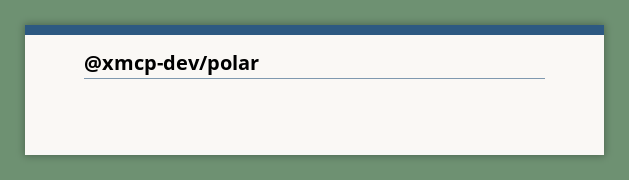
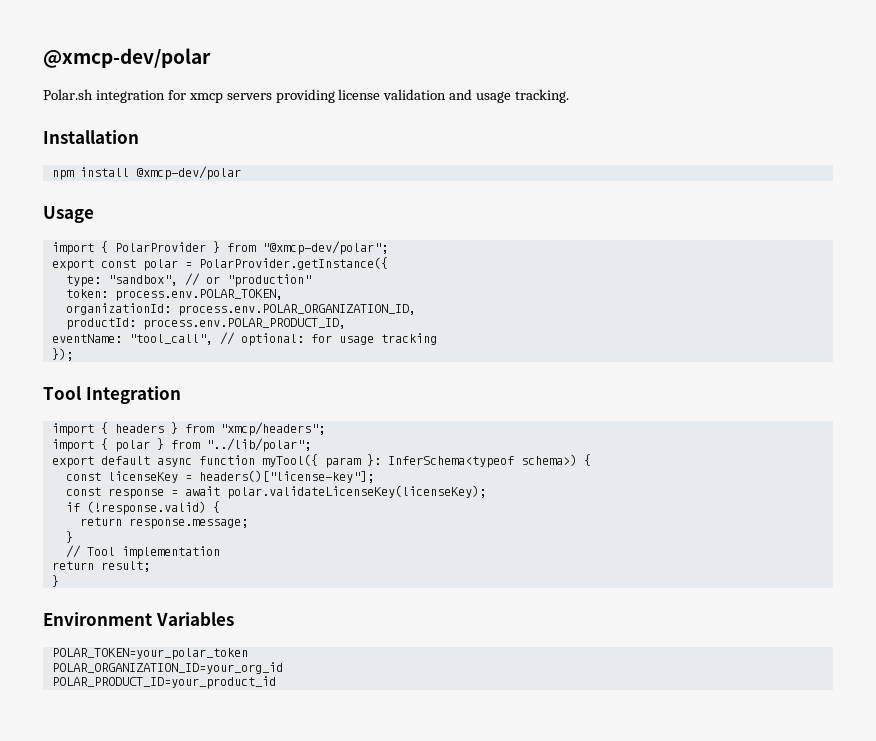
[84,55,259,75] @xmcp-dev/polar -> [43,48,211,68] [43,89,570,103] [43,130,139,144] [51,166,241,180] [43,206,94,223] [51,241,388,255] [51,257,388,271] [65,273,311,287] [65,289,283,301] [65,303,416,316] [65,318,346,330] [51,332,437,346] [51,348,73,361] [43,386,181,404] [51,422,325,436] [51,438,311,452] [51,454,591,468] [65,470,374,483] [65,485,486,499] [65,501,220,515] [79,517,248,529] [65,531,73,543] [65,545,220,559] [51,561,150,572] [51,575,59,587] [43,612,234,626] [51,648,248,660] [51,662,283,674] [51,676,276,689] @xmcp-dev/polar // Polar.sh integration for xmcp servers providing license validation and usage tracking. // Installation // npm install @xmcp-dev/polar // Usage // import { PolarProvider } from "@xmcp-dev/polar"; // export const polar = PolarProvider.getInstance({ // type: "sandbox", // or "production" // token: process.env.POLAR_TOKEN, // organizationId: process.env.POLAR_ORGANIZATION_ID, // productId: process.env.POLAR_PRODUCT_ID, // eventName: "tool_call", // optional: for usage tracking // }); // Tool Integration // import { headers } from "xmcp/headers"; // import { polar } from "../lib/polar"; // export default async function myTool({ param }: InferSchema<typeof schema>) { // const licenseKey = headers()["license-key"]; // const response = await polar.validateLicenseKey(licenseKey); // if (!response.valid) { // return response.message; // } // // Tool implementation // return result; // } // Environment Variables // POLAR_TOKEN=your_polar_token // POLAR_ORGANIZATION_ID=your_org_id // POLAR_PRODUCT_ID=your_product_id

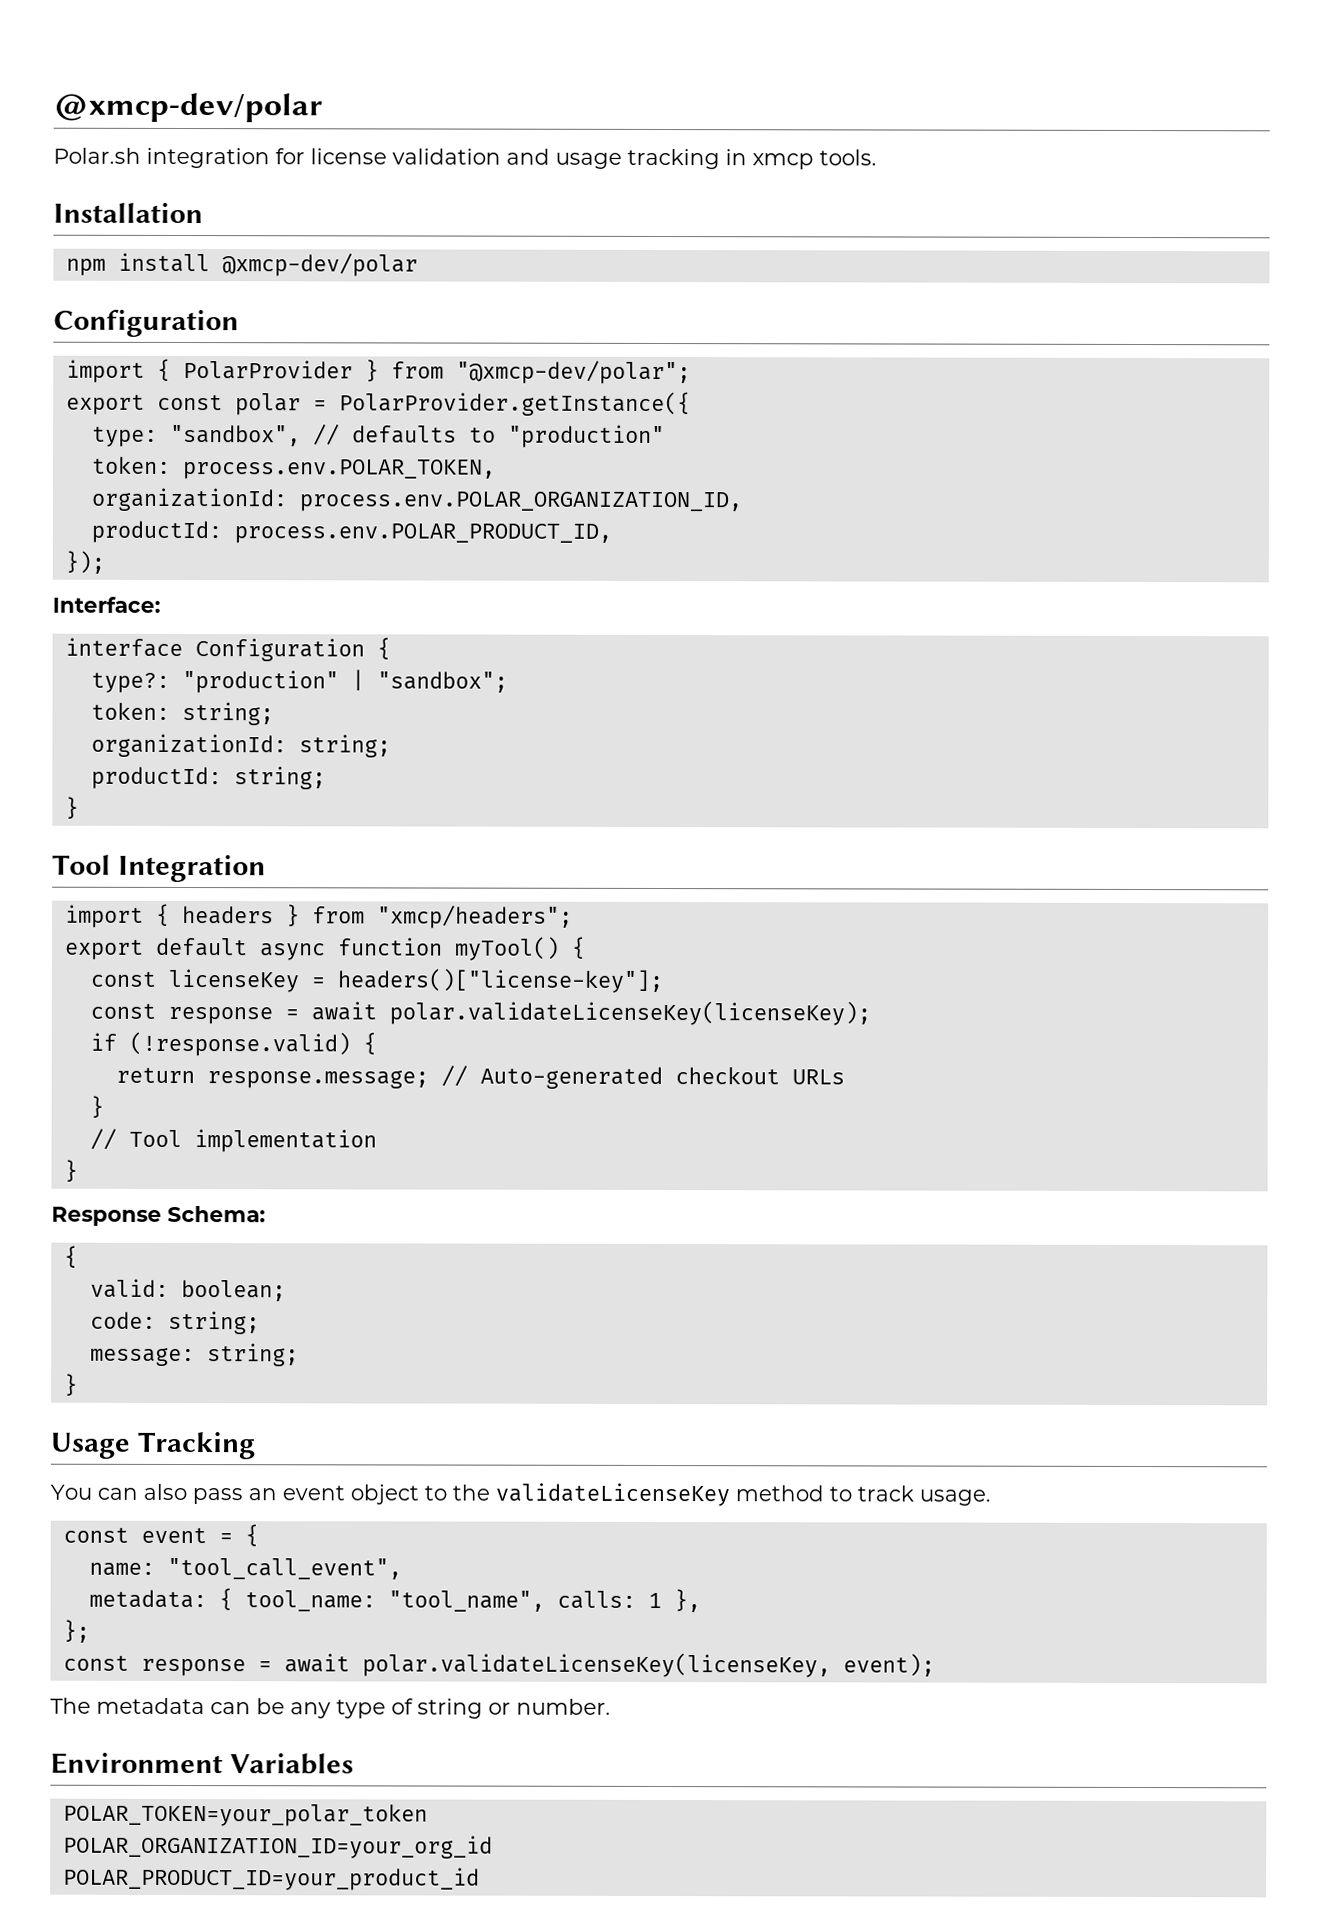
[188,89,335,103] xmcp servers providing -> (305, 156) none
[515,89,570,103] tracking. -> [627,148,877,170] tracking in xmcp tools.
[43,206,94,223] Usage -> [53,309,239,338] Configuration
[205,276,220,284] or -> [351,425,496,444] defaults to
[51,332,437,346] [51,348,73,361] eventName: "tool_call", // optional: for usage tracking // }); -> [64,550,105,574] [52,596,161,613] [64,637,391,662] [90,669,508,694] [90,701,274,726] [90,733,391,758] [90,766,326,790] [64,796,79,819] }); // Interface: // interface Configuration { // type?: "production" | "sandbox"; // token: string; // organizationId: string; // productId: string; // }
[51,438,311,452] // import { polar } from "../lib/polar"; -> (573, 917) none
[261,454,577,468] myTool({ param }: InferSchema<typeof schema>) -> [454,936,560,961] myTool()
(248, 523) none -> [440,1065,845,1090] // Auto-generated checkout URLs
[51,561,150,572] [51,575,59,587] return result; // } -> [63,1159,78,1182] [51,1205,266,1226] [63,1245,78,1268] [89,1278,286,1302] [89,1310,260,1335] [89,1343,299,1367] [63,1373,78,1396] [50,1431,256,1460] [50,1482,991,1507] [62,1524,259,1547] [88,1557,402,1580] [88,1588,701,1613] [62,1619,90,1643] [62,1652,935,1678] [50,1697,611,1719] } // Response Schema: // { // valid: boolean; // code: string; // message: string; // } // Usage Tracking // You can also pass an event object to the validateLicenseKey method to track usage. // const event = { // name: "tool_call_event", // metadata: { tool_name: "tool_name", calls: 1 }, // }; // const response = await polar.validateLicenseKey(licenseKey, event); // The metadata can be any type of string or number.

